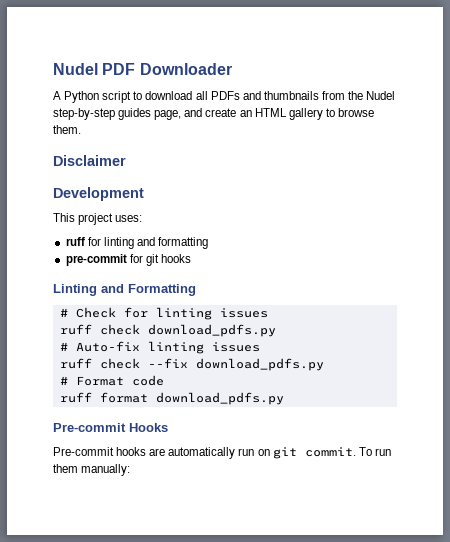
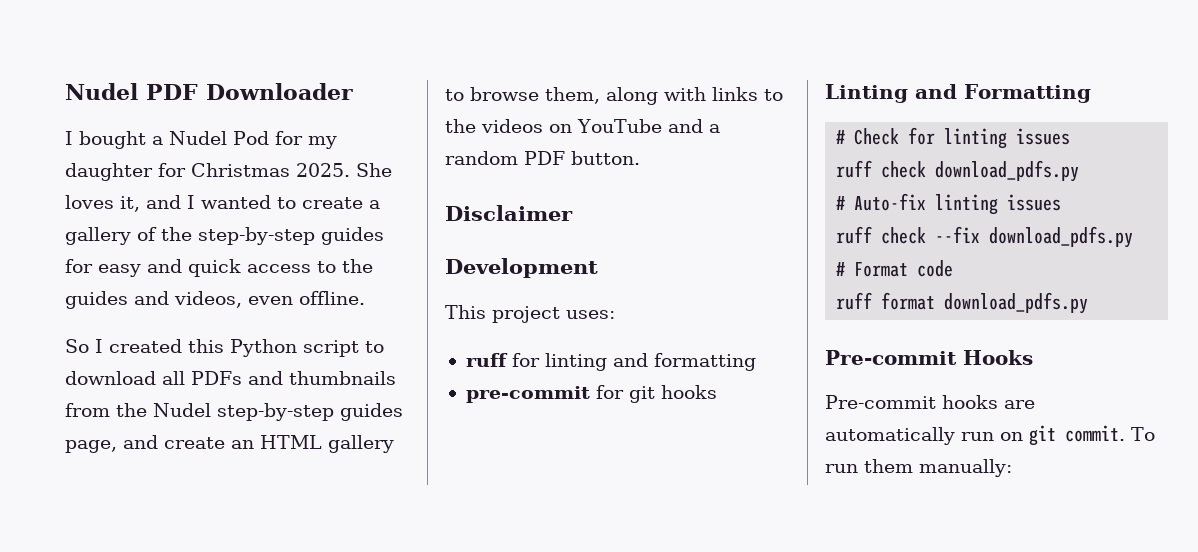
[53,91,61,100] A -> [65,131,337,149] [65,163,392,181] [65,195,380,212] [65,227,384,245] [65,259,373,277] [65,291,365,309] [65,339,224,353] I bought a Nudel Pod for my daughter for Christmas 2025. She loves it, and I wanted to create a gallery of the step-by-step guides for easy and quick access to the guides and videos, even offline. // So I created this
[53,125,81,134] them. -> [545,87,783,105] [445,119,720,133] [445,151,640,165] them, along with links to the videos on YouTube and a random PDF button.

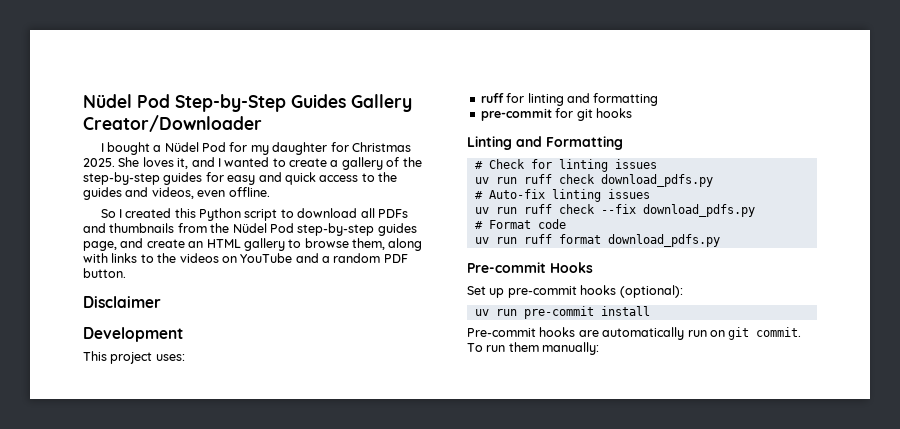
[65,83,353,100] Nudel PDF Downloader -> [83,94,412,112] [83,115,262,132] Nüdel Pod Step-by-Step Guides Gallery Creator/Downloader
[169,131,227,145] Nudel -> [164,142,199,152] Nüdel
[153,403,211,417] Nudel -> [232,223,294,233] Nüdel Pod
(1071, 136) none -> [474,177,517,184] uv run
(1062, 202) none -> [474,207,517,214] uv run
(954, 268) none -> [474,237,517,244] uv run
(1033, 357) none -> [467,285,683,298] [474,306,650,319] // Set up pre-commit hooks (optional): // uv run pre-commit install

